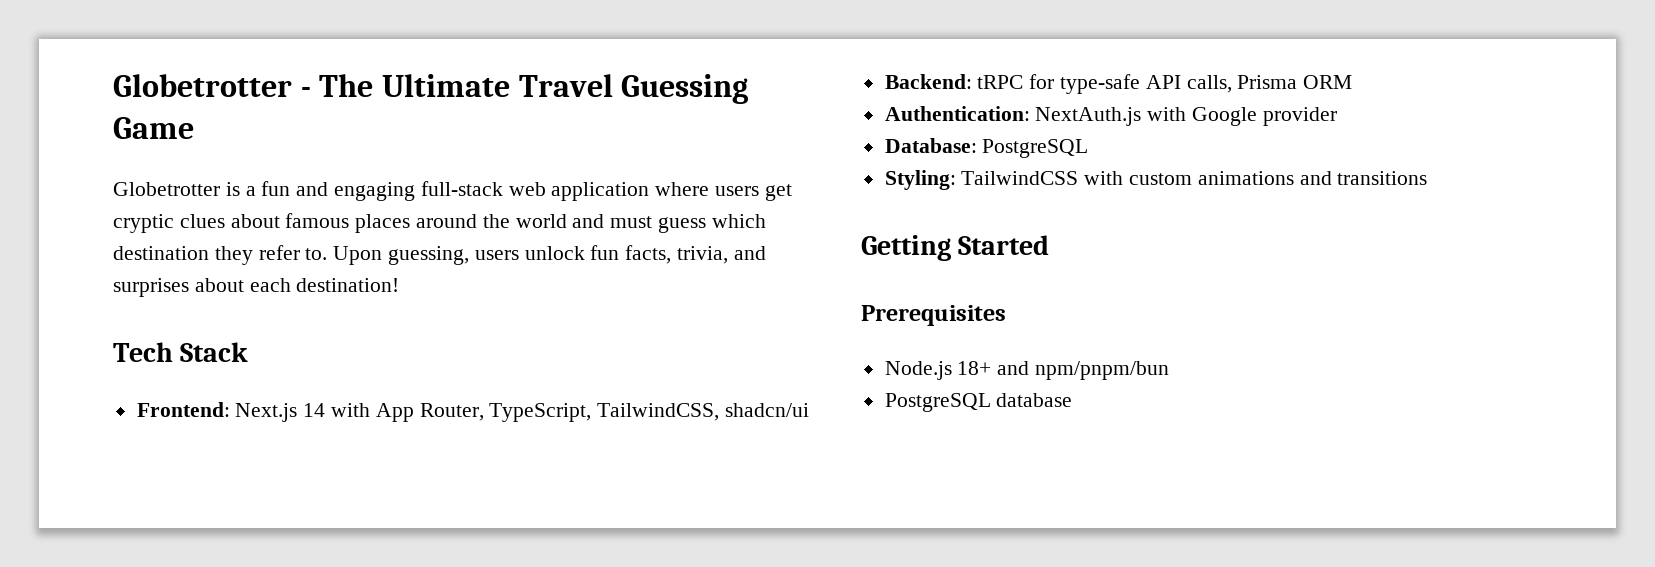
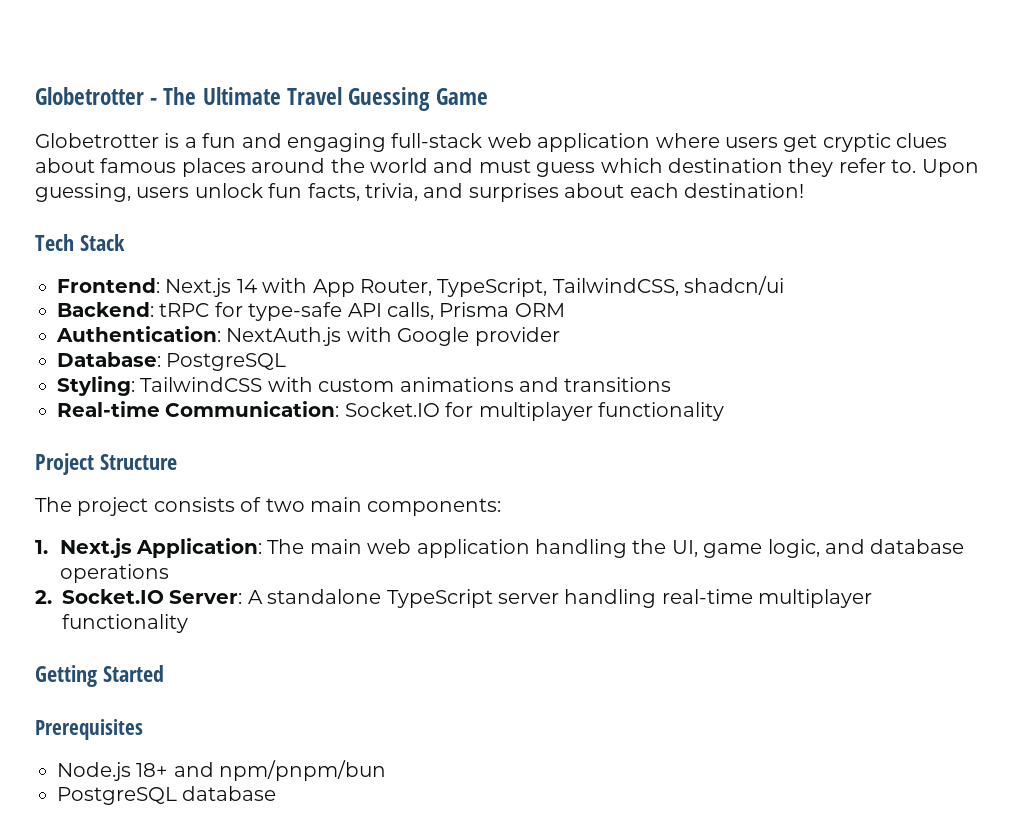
(1428, 178) none -> [57,401,724,421] [35,453,177,475] [35,497,502,516] [35,538,965,558] [59,564,169,583] [35,589,873,608] [62,614,188,633] // Real-time Communication: Socket.IO for multiplayer functionality // Project Structure // The project consists of two main components: // 1. Next.js Application: The main web application handling the UI, game logic, and database operations // 2. Socket.IO Server: A standalone TypeScript server handling real-time multiplayer functionality

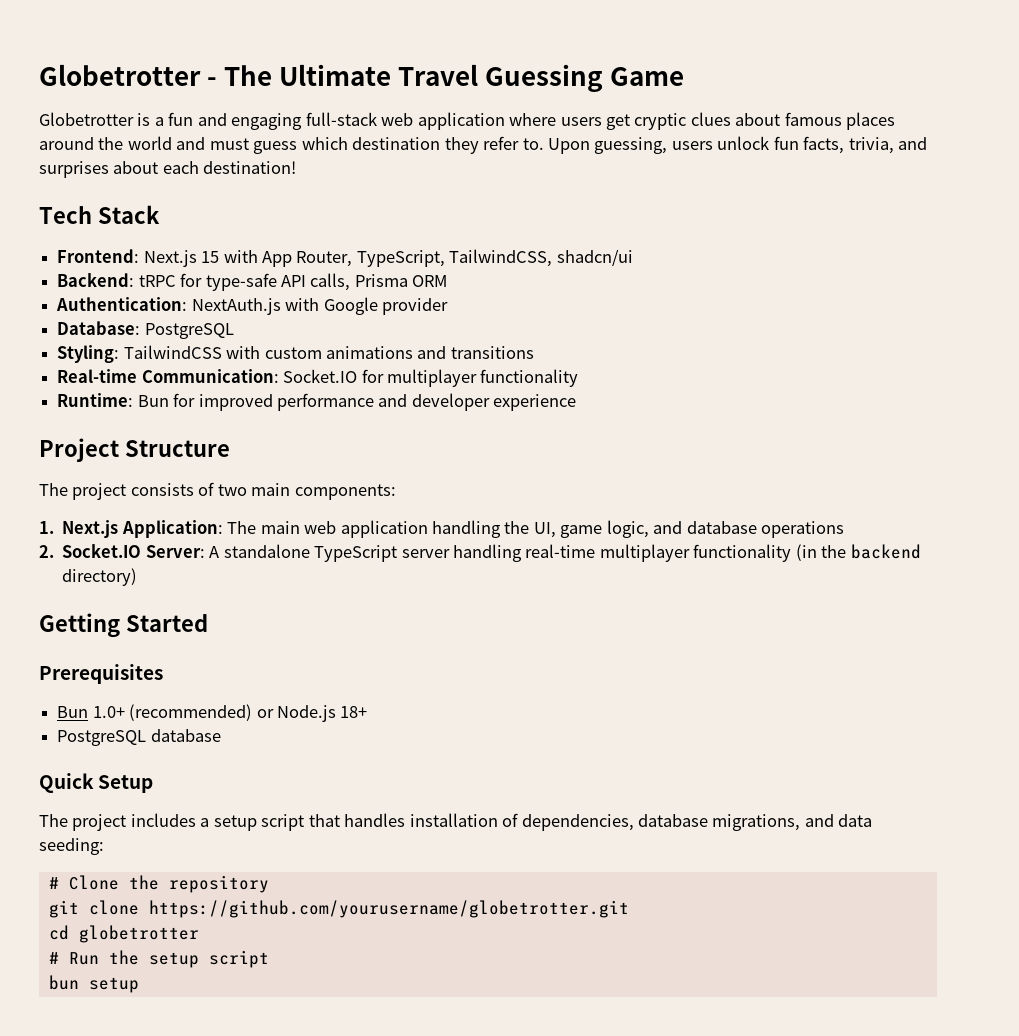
[236,279,257,293] 14 -> [201,251,220,263] 15
(724, 411) none -> [57,393,577,411] // Runtime: Bun for improved performance and developer experience
(188, 623) none -> [795,544,921,561] [62,568,138,586] (in the backend directory)
(143, 729) none -> [57,704,274,721] Bun 1.0+ (recommended) or
[173,760,387,781] and npm/pnpm/bun -> (368, 712) none
(277, 793) none -> [39,773,154,793] [39,813,873,831] [39,838,104,855] [48,875,269,893] [48,900,629,918] [48,925,199,943] [48,950,269,968] [48,975,139,993] // Quick Setup // The project includes a setup script that handles installation of dependencies, database migrations, and data seeding: // # Clone the repository // git clone https://github.com/yourusername/globetrotter.git // cd globetrotter // # Run the setup script // bun setup

